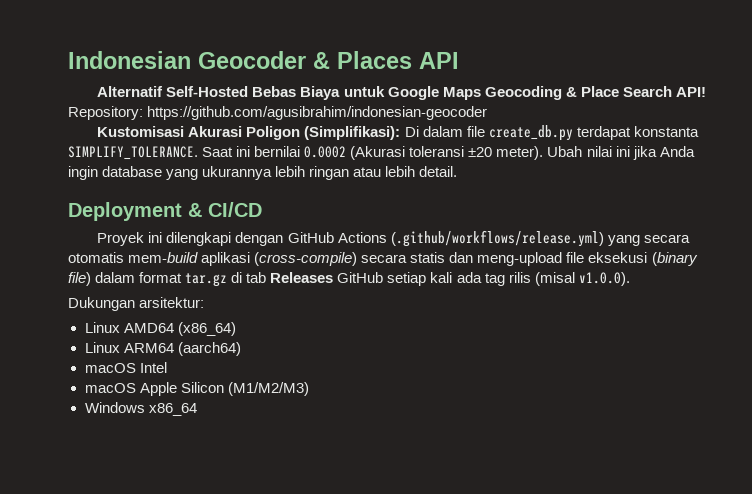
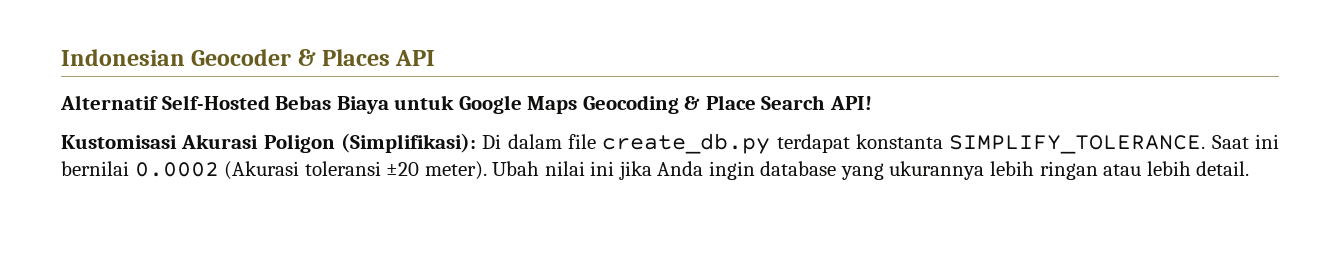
[68,106,488,120] Repository: https://github.com/agusibrahim/indonesian-geocoder -> (872, 103) none
[68,202,262,221] [97,230,690,247] [68,252,698,266] [68,272,630,287] [68,297,205,311] [84,322,236,336] [84,342,241,356] [84,362,167,373] [84,382,309,396] [84,402,197,416] // Deployment & CI/CD // Proyek ini dilengkapi dengan GitHub Actions (.github/workflows/release.yml) yang secara otomatis mem-build aplikasi (cross-compile) secara statis dan meng-upload file eksekusi (binary file) dalam format tar.gz di tab Releases GitHub setiap kali ada tag rilis (misal v1.0.0). // Dukungan arsitektur: // Linux AMD64 (x86_64) // Linux ARM64 (aarch64) // macOS Intel // macOS Apple Silicon (M1/M2/M3) // Windows x86_64 -> (1250, 168) none

